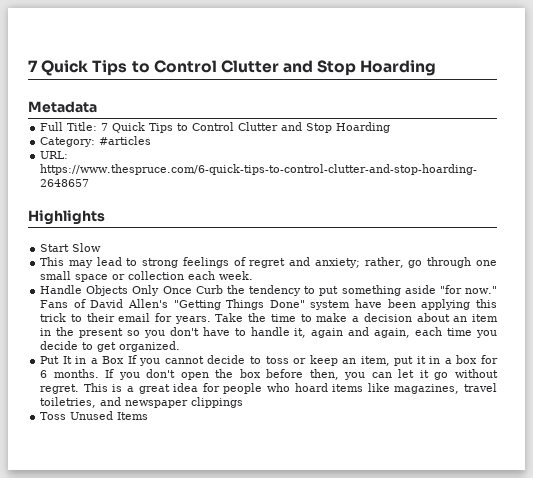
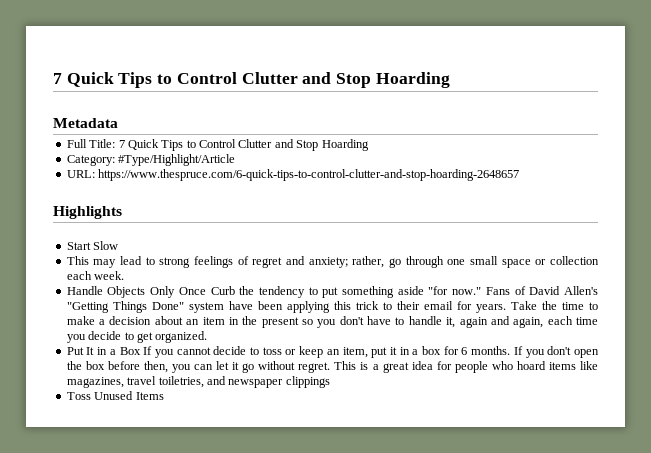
[99,136,152,145] #articles -> [118,154,236,166] #Type/Highlight/Article

